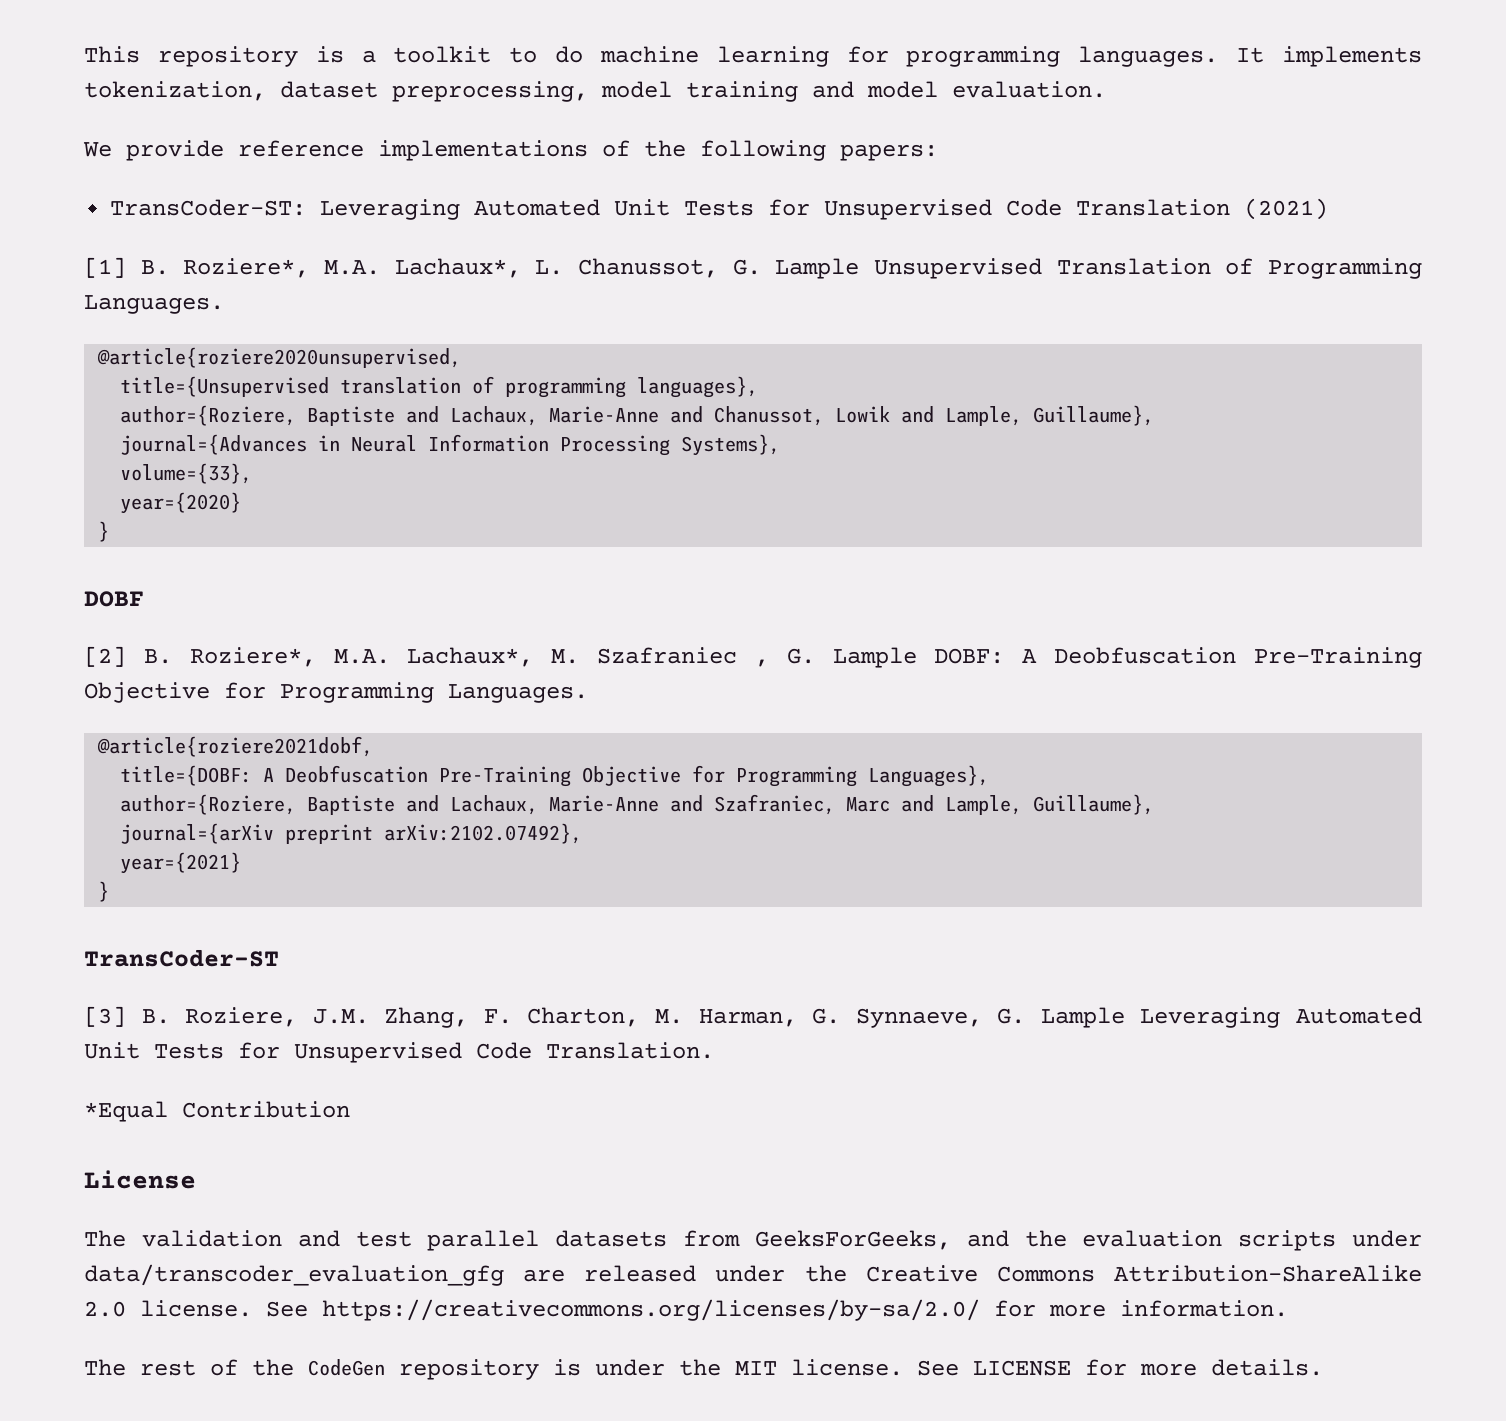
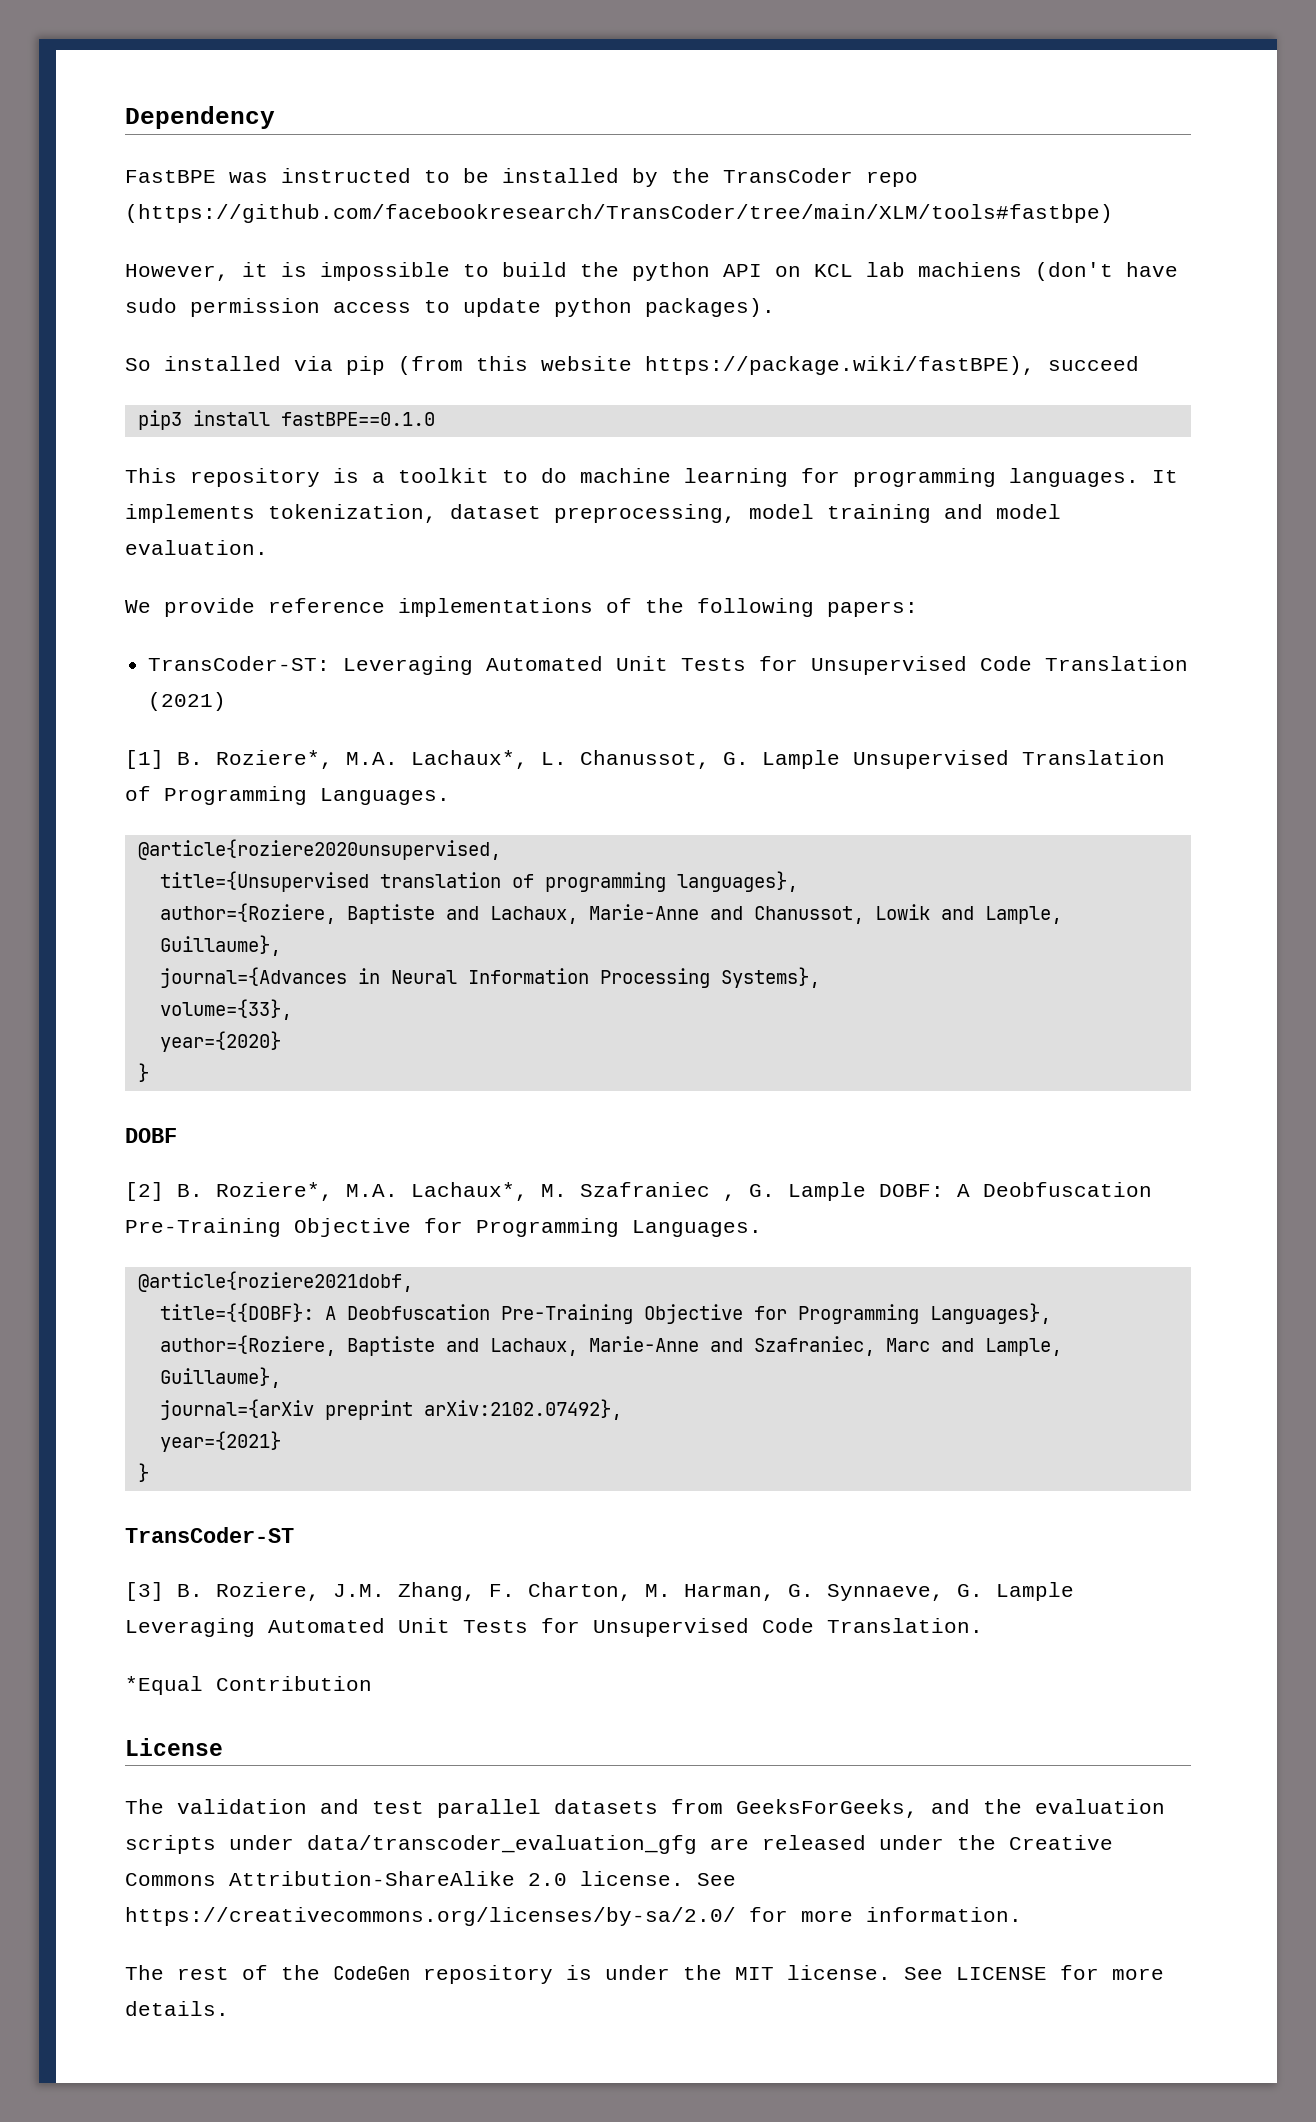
(84, 54) none -> [125,106,275,129] [125,168,918,187] [125,204,1113,223] [125,262,1178,281] [125,298,775,317] [125,356,1139,375] [137,410,435,430] Dependency // FastBPE was instructed to be installed by the TransCoder repo (https://github.com/facebookresearch/TransCoder/tree/main/XLM/tools#fastbpe) // However, it is impossible to build the python API on KCL lab machiens (don't have sudo permission access to update python packages). // So installed via pip (from this website https://package.wiki/fastBPE), succeed // pip3 install fastBPE==0.1.0 //
[120,765,253,786] title={DOBF: -> [159,1303,314,1322] title={{DOBF}:

